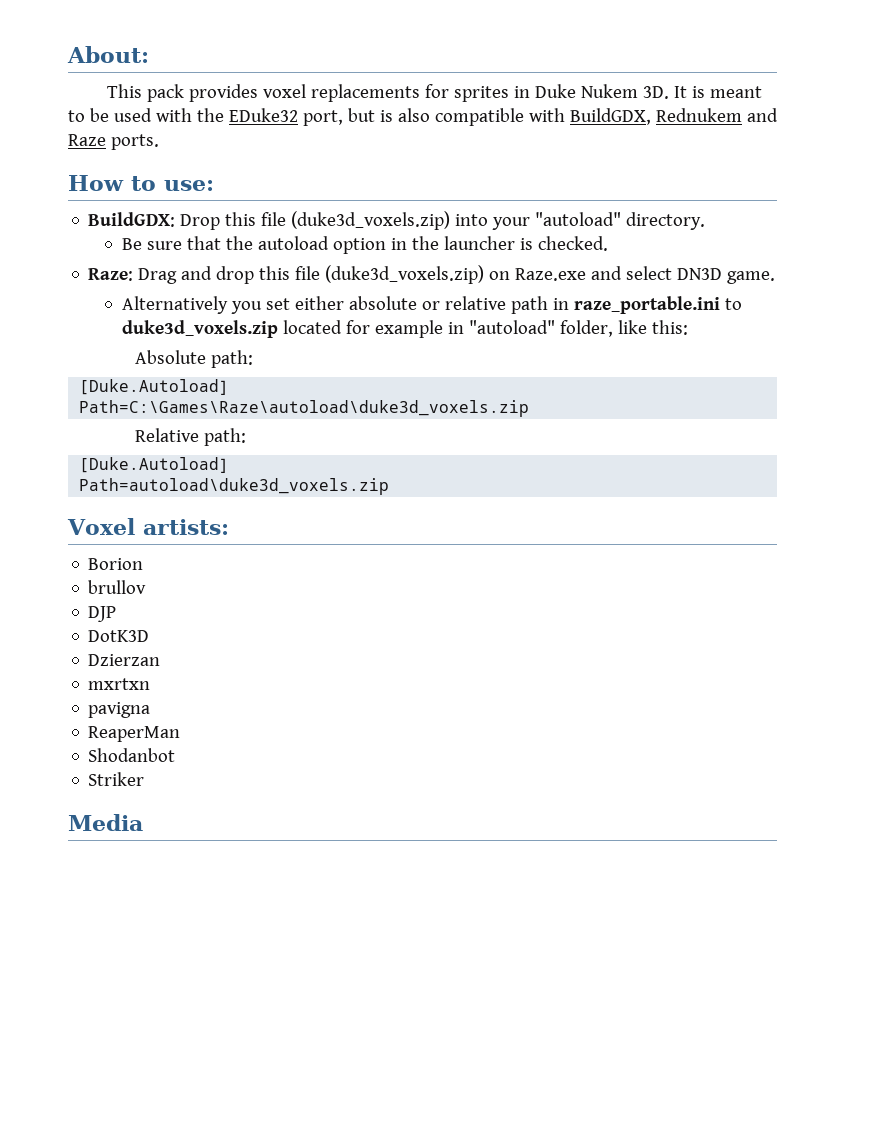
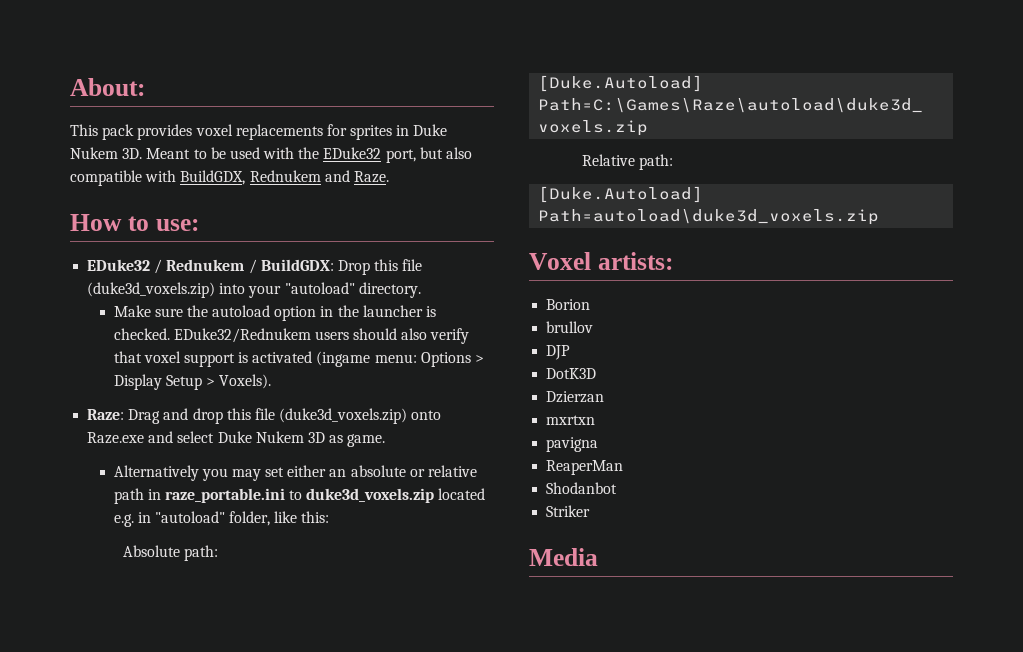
[673,86,762,98] It is meant -> [146,148,191,159] Meant
[379,110,393,122] is -> (443, 153) none
[68,134,159,150] Raze ports. -> [353,171,389,183] Raze.
(214, 185) none -> [87,259,257,274] EDuke32 / Rednukem /
[121,236,221,250] Be sure that -> [113,305,183,317] Make sure
(608, 243) none -> [173,328,470,344] [113,351,485,367] [113,374,272,390] EDuke32/Rednukem users should also verify that voxel support is activated (ingame menu: Options > Display Setup > Voxels).
[489,271,511,280] on -> [411,410,442,420] onto
[677,268,723,280] DN3D -> [217,431,344,443] Duke Nukem 3D as
(262, 307) none -> [231,469,261,481] may
(344, 303) none -> [329,469,347,477] an
[345,320,443,338] for example -> [113,514,134,527] e.g.

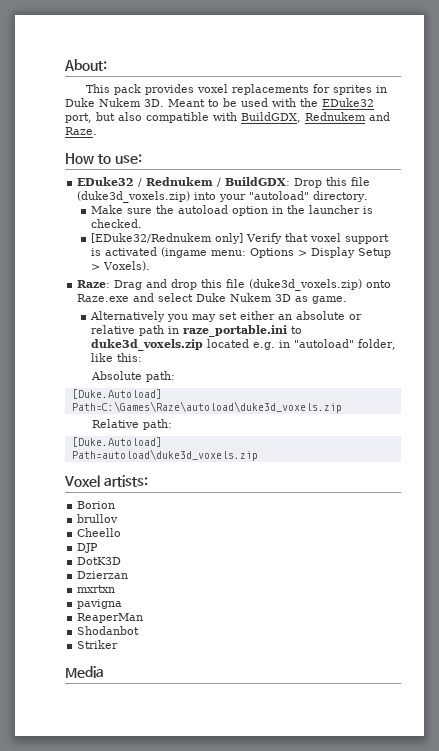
[173,328,470,344] EDuke32/Rednukem users should also verify -> [90,233,282,244] // [EDuke32/Rednukem only] Verify
(594, 327) none -> [77,528,122,537] // Cheello

